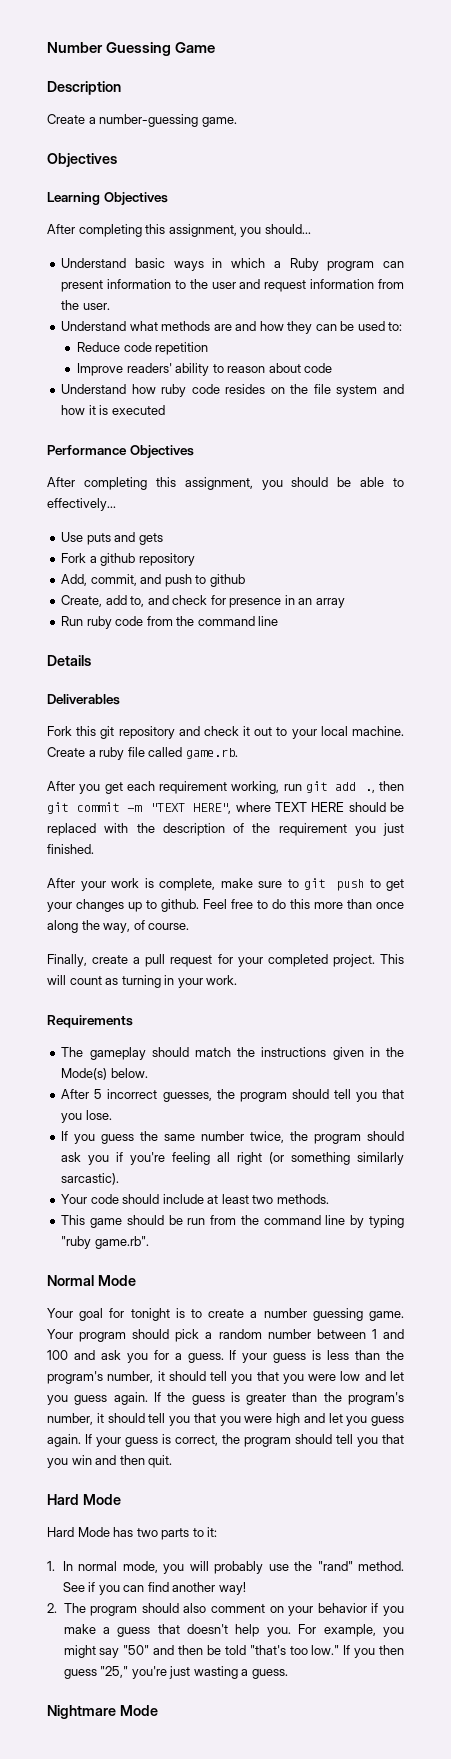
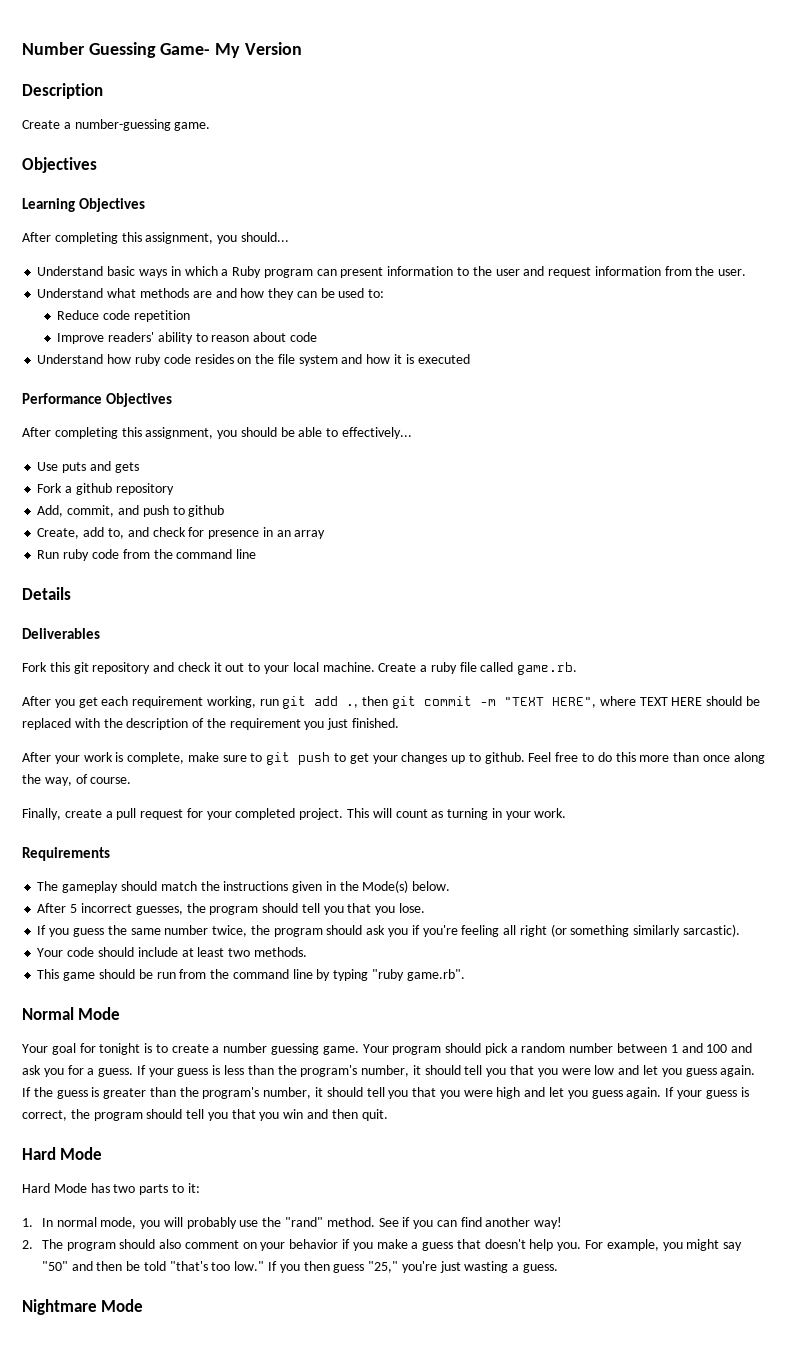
[175,42,216,53] Game -> [160,42,302,58] Game- My Version

